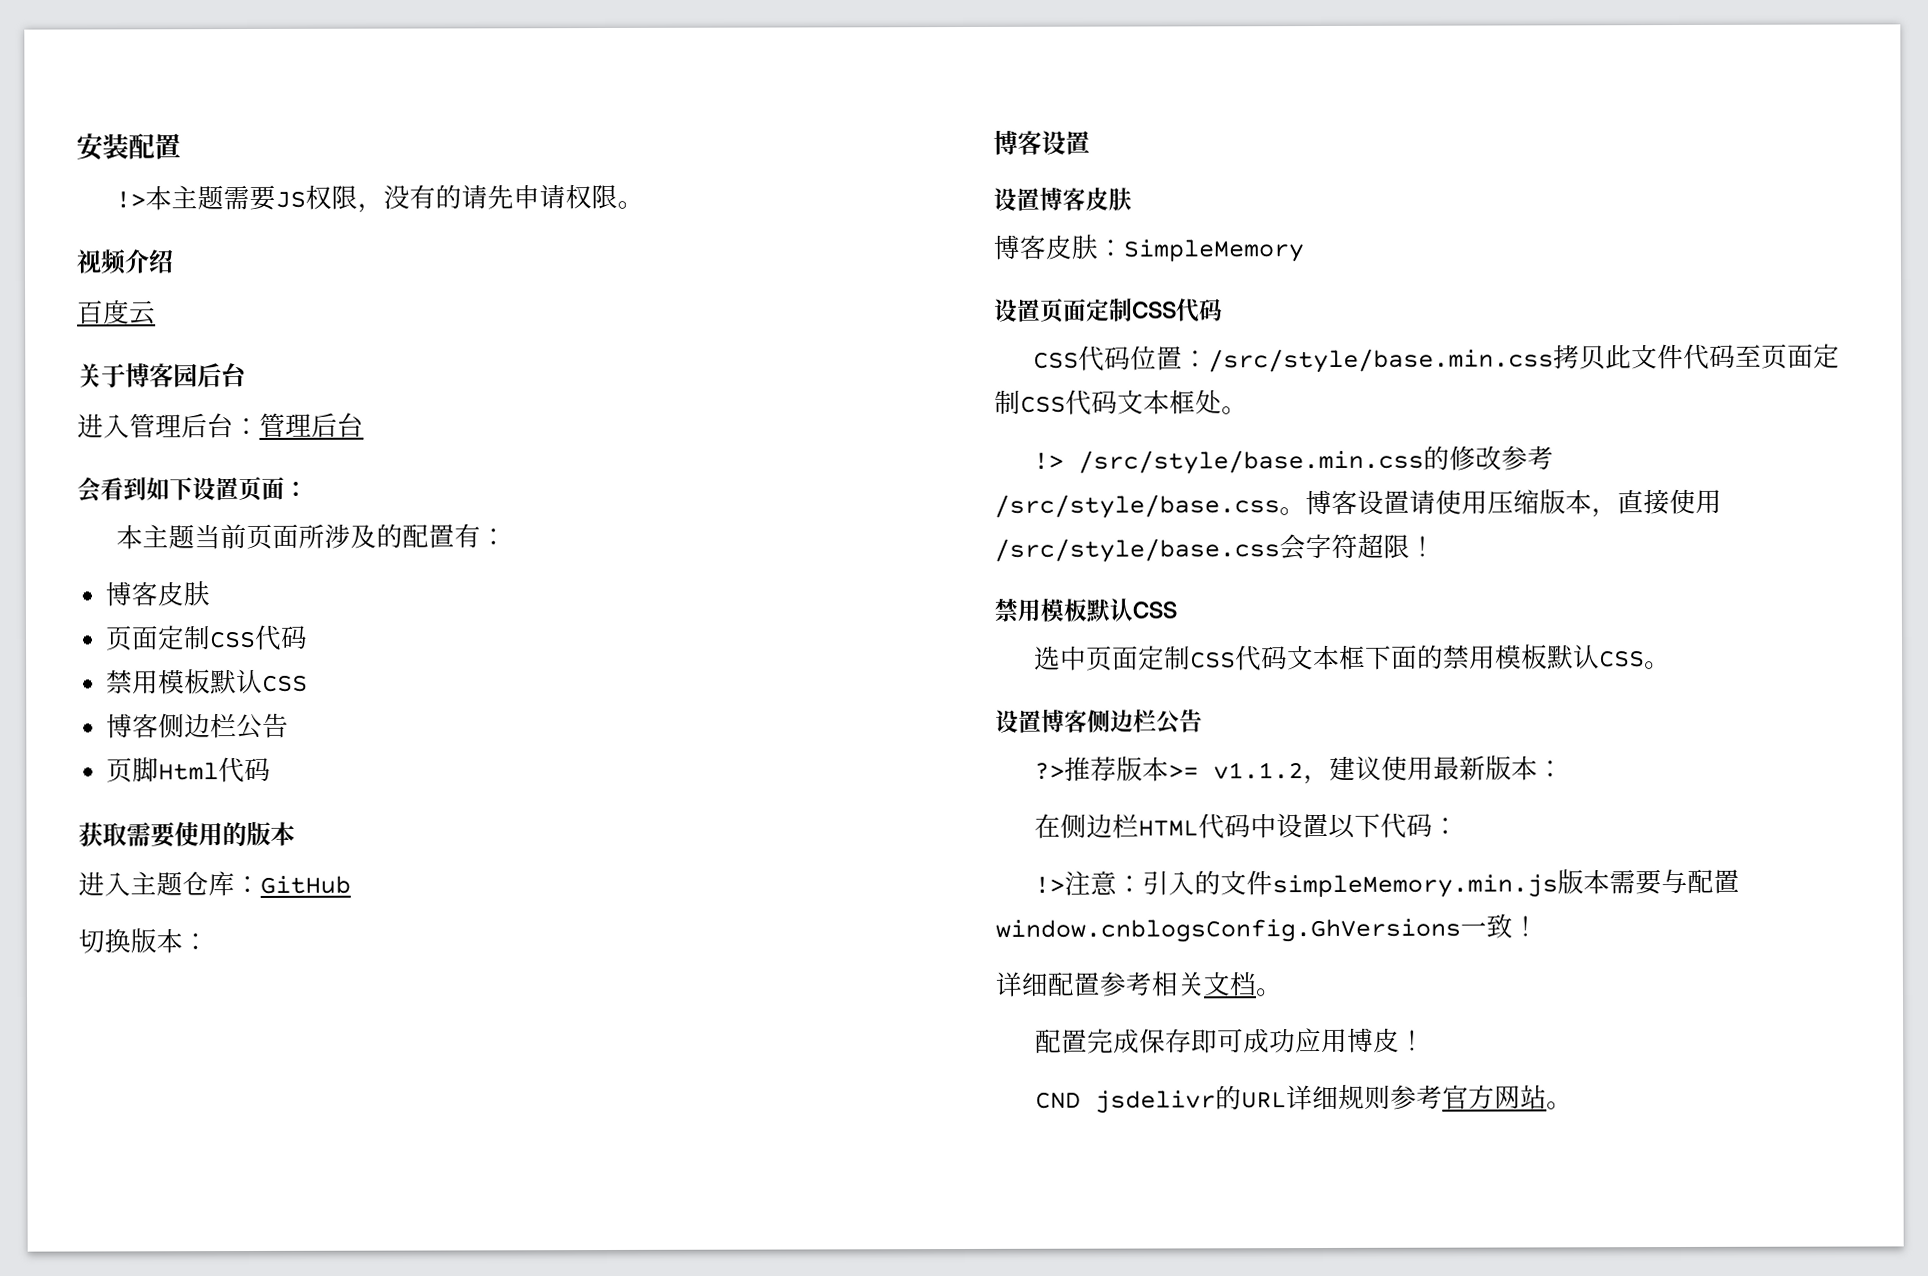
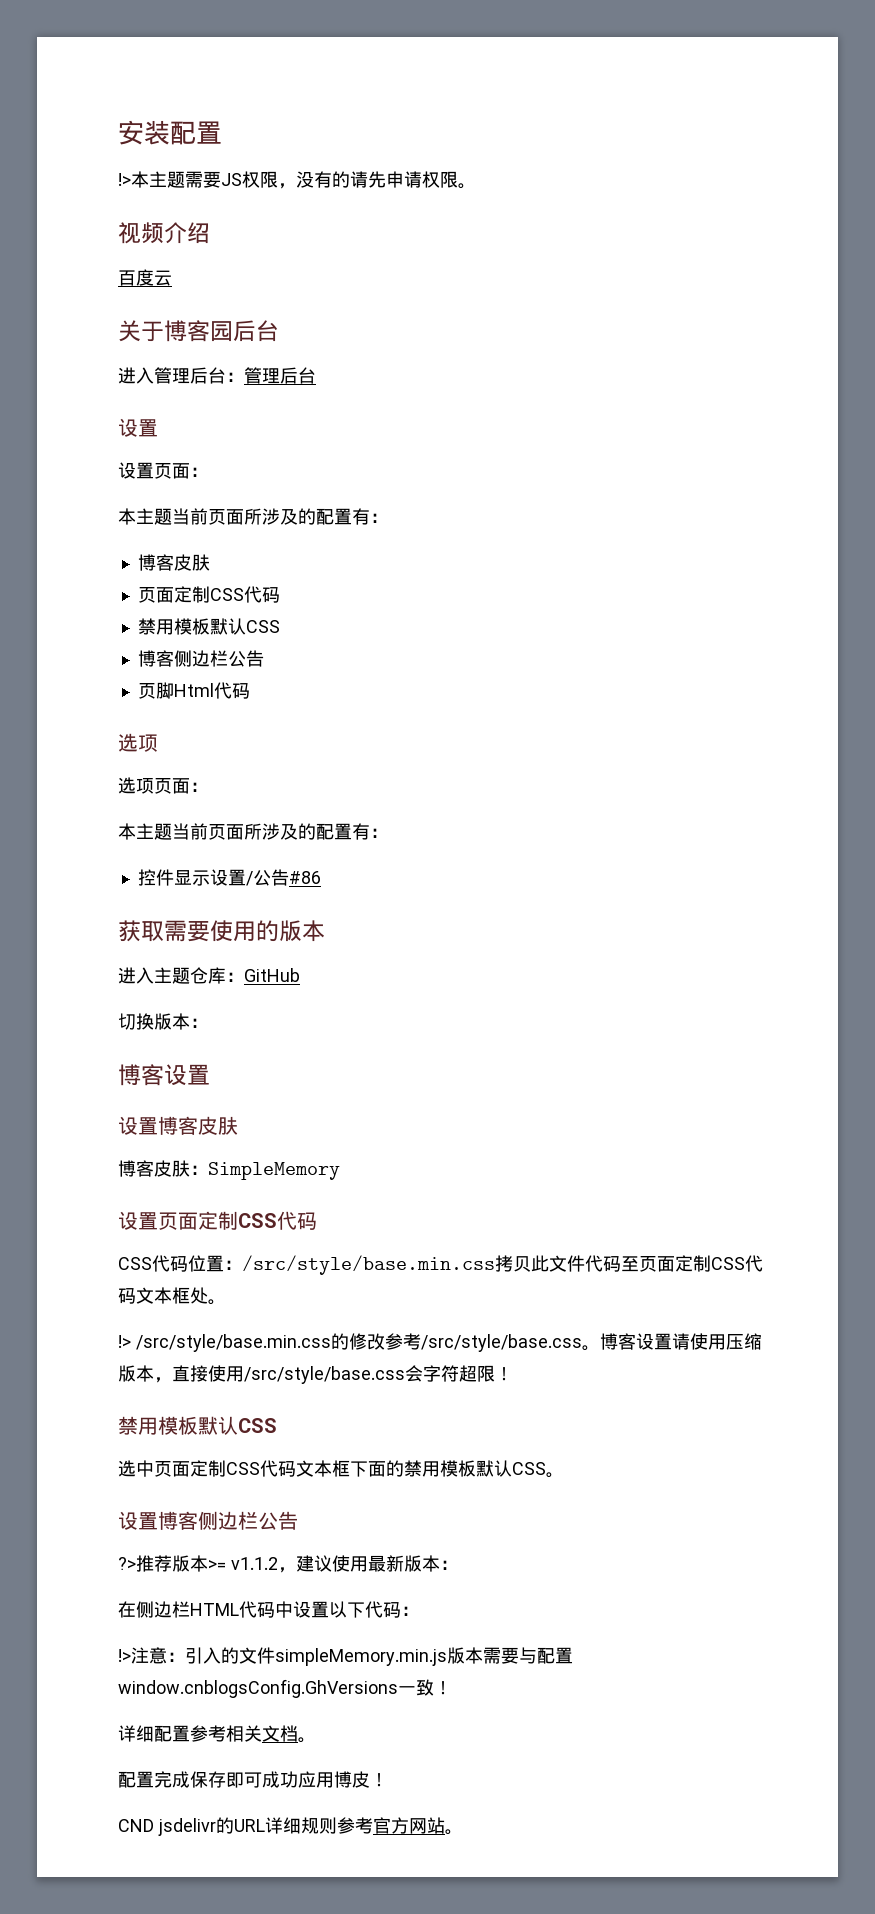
[77,477,193,503] 会看到如下 -> [118,418,158,437] 设置 //
(272, 769) none -> [118,733,158,752] [118,777,208,794] [118,823,388,840] [137,869,321,886] // 选项 // 选项页面： // 本主题当前页面所涉及的配置有： // 控件显示设置/公告#86

